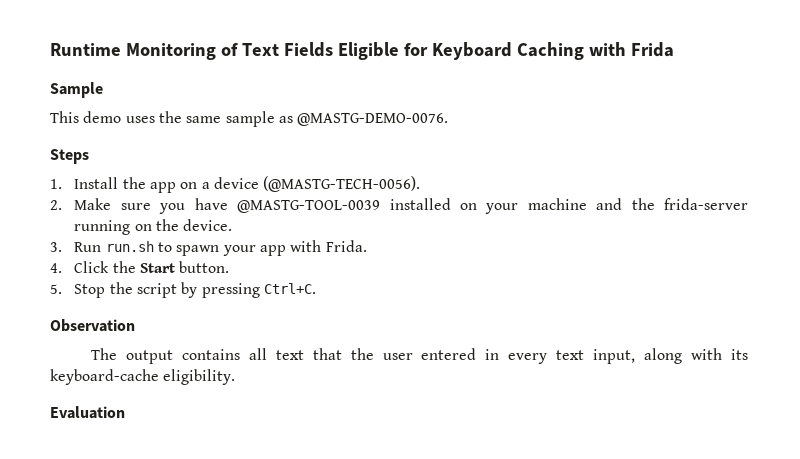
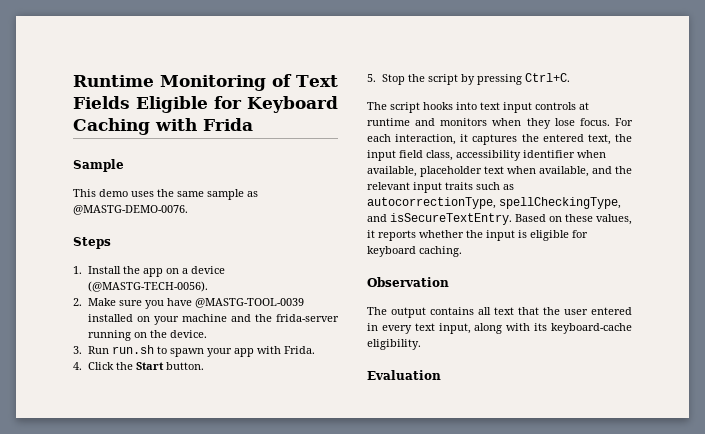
(317, 288) none -> [367,102,589,113] [367,118,633,129] [367,134,632,145] [367,150,606,161] [367,166,632,177] [367,182,514,193] [367,197,621,209] [367,213,632,225] [367,230,588,241] [367,246,462,257] // The script hooks into text input controls at runtime and monitors when they lose focus. For each interaction, it captures the entered text, the input field class, accessibility identifier when available, placeholder text when available, and the relevant input traits such as autocorrectionType, spellCheckingType, and isSecureTextEntry. Based on these values, it reports whether the input is eligible for keyboard caching.

